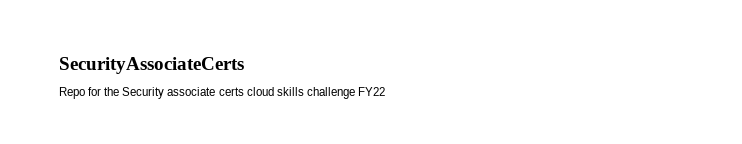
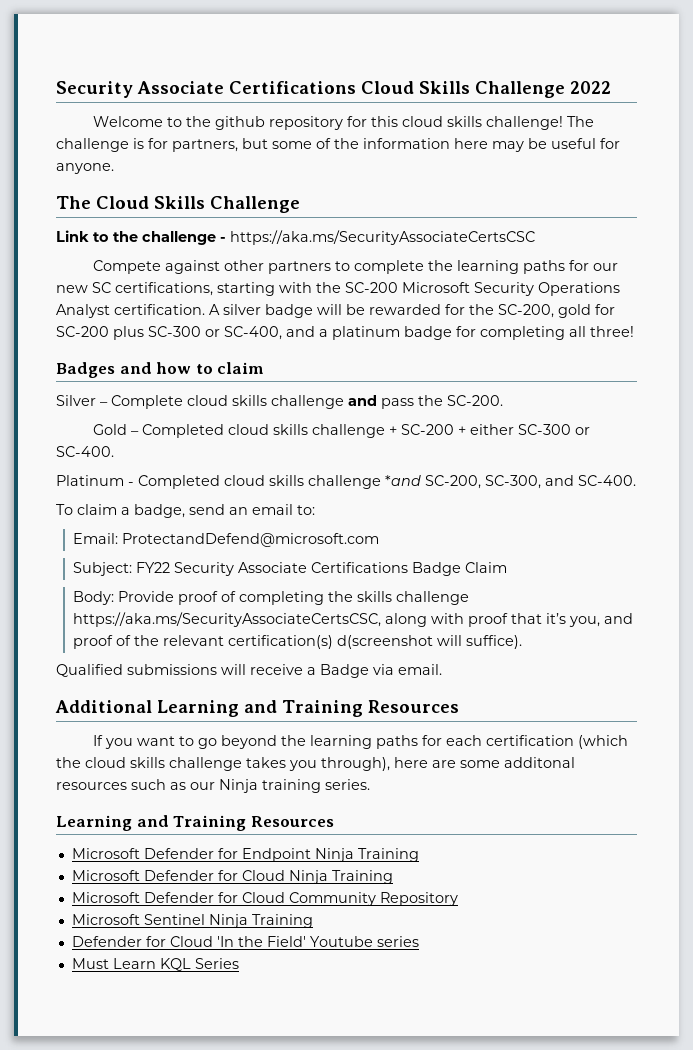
[59,57,244,74] [59,87,385,99] SecurityAssociateCerts // Repo for the Security associate certs cloud skills challenge FY22 -> [56,81,611,98] [93,116,595,130] [56,138,620,152] [56,163,114,174] [56,196,300,213] [56,230,535,245] [93,260,619,274] [56,282,620,296] [56,304,615,318] [56,326,634,340] [56,362,265,378] [56,395,503,409] [93,424,591,438] [56,446,114,457] [56,475,636,489] [56,504,315,518] [72,533,379,547] [72,562,507,576] [72,591,469,605] [72,612,633,627] [72,635,522,649] [56,664,442,678] [55,700,459,717] [93,735,629,749] [56,757,575,771] [56,779,370,793] [56,815,334,831] [71,848,419,862] [71,870,393,884] [71,892,458,906] [71,914,313,928] [71,936,419,947] [71,958,239,971] Security Associate Certifications Cloud Skills Challenge 2022 // Welcome to the github repository for this cloud skills challenge! The challenge is for partners, but some of the information here may be useful for anyone. // The Cloud Skills Challenge // Link to the challenge - https://aka.ms/SecurityAssociateCertsCSC // Compete against other partners to complete the learning paths for our new SC certifications, starting with the SC-200 Microsoft Security Operations Analyst certification. A silver badge will be rewarded for the SC-200, gold for SC-200 plus SC-300 or SC-400, and a platinum badge for completing all three! // Badges and how to claim // Silver – Complete cloud skills challenge and pass the SC-200. // Gold – Completed cloud skills challenge + SC-200 + either SC-300 or SC-400. // Platinum - Completed cloud skills challenge *and SC-200, SC-300, and SC-400. // To claim a badge, send an email to: // Email: ProtectandDefend@microsoft.com // Subject: FY22 Security Associate Certifications Badge Claim // Body: Provide proof of completing the skills challenge https://aka.ms/SecurityAssociateCertsCSC, along with proof that it’s you, and proof of the relevant certification(s) d(screenshot will suffice). // Qualified submissions will receive a Badge via email. // Additional Learning and Training Resources // If you want to go beyond the learning paths for each certification (which the cloud skills challenge takes you through), here are some additonal resources such as our Ninja training series. // Learning and Training Resources // Microsoft Defender for Endpoint Ninja Training // Microsoft Defender for Cloud Ninja Training // Microsoft Defender for Cloud Community Repository // Microsoft Sentinel Ninja Training // Defender for Cloud 'In the Field' Youtube series // Must Learn KQL Series

